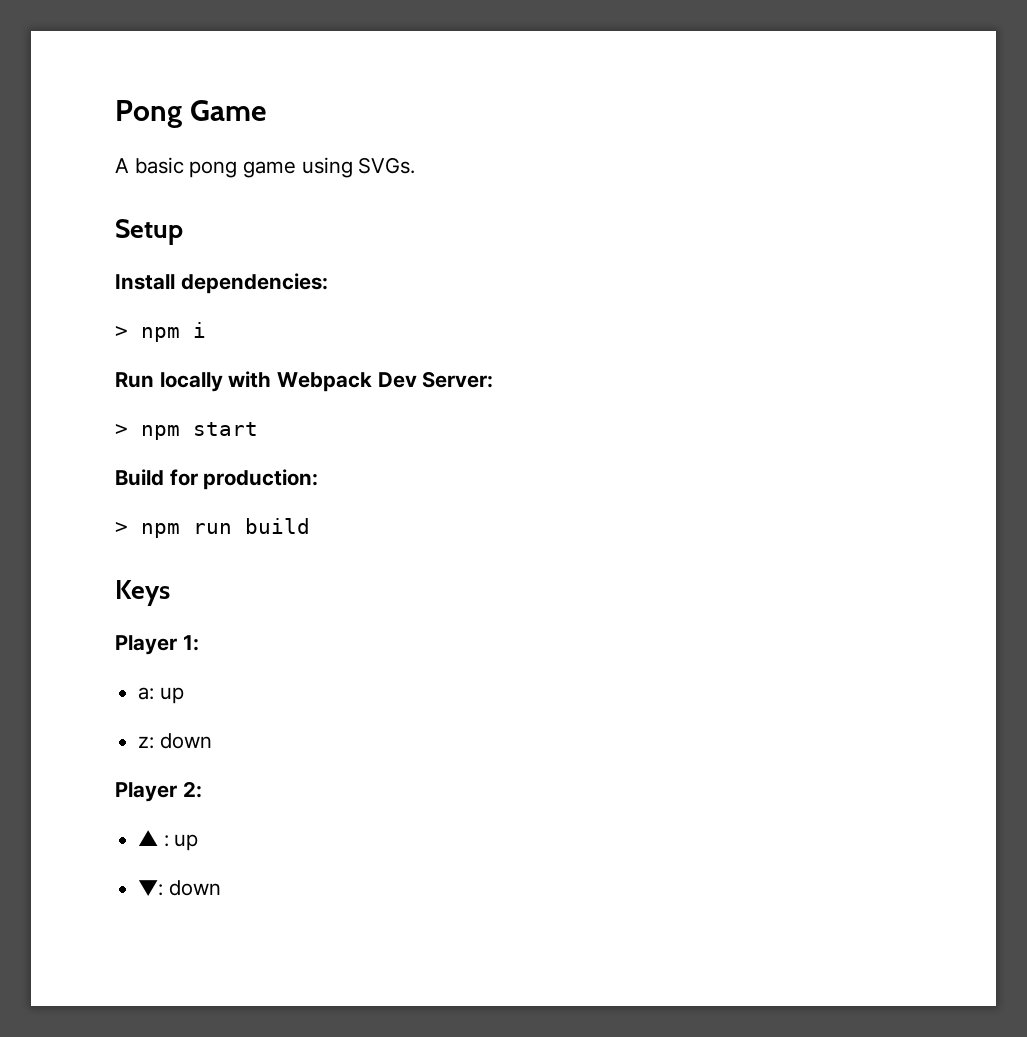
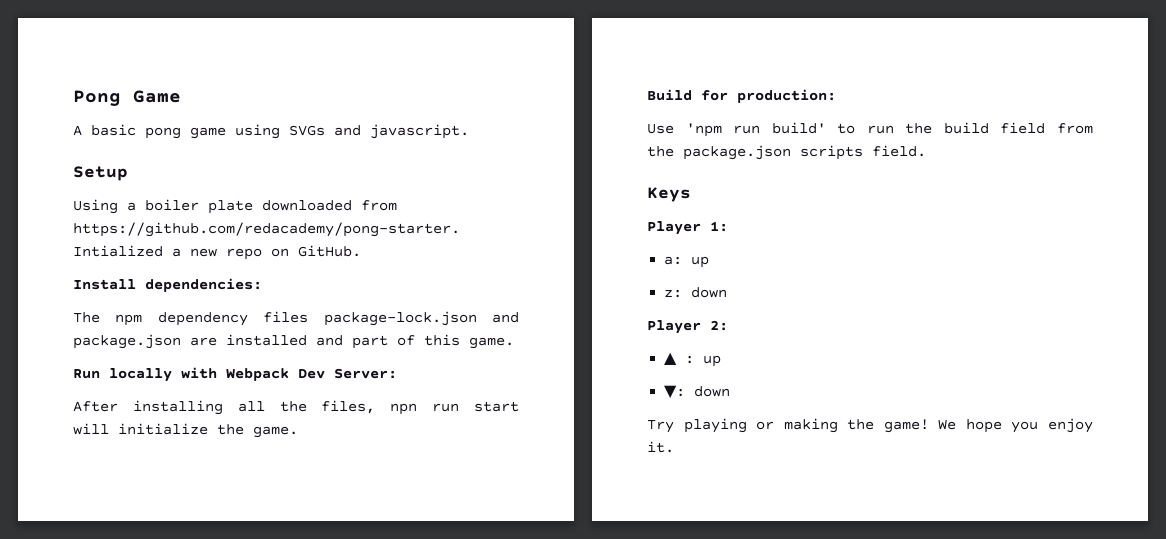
[358,157,416,174] [115,219,183,245] [115,273,328,294] [115,322,206,342] SVGs. // Setup // Install dependencies: // > npm i -> [289,124,469,139] [73,166,128,181] [73,199,397,214] [73,222,460,237] [73,245,361,260] [73,278,262,292] [73,311,519,326] [73,334,514,349] SVGs and javascript. // Setup // Using a boiler plate downloaded from https://github.com/redacademy/pong-starter. Intialized a new repo on GitHub. // Install dependencies: // The npm dependency files package-lock.json and package.json are installed and part of this game.
[115,422,258,440] [115,469,319,490] [115,518,310,538] > npm start // Build for production: // > npm run build -> [73,400,519,415] [73,423,298,438] [647,89,836,103] [647,122,1093,137] [647,145,926,160] After installing all the files, npn run start will initialize the game. // Build for production: // Use 'npm run build' to run the build field from the package.json scripts field.
(221, 888) none -> [647,418,1093,433] [647,441,674,453] // Try playing or making the game! We hope you enjoy it.

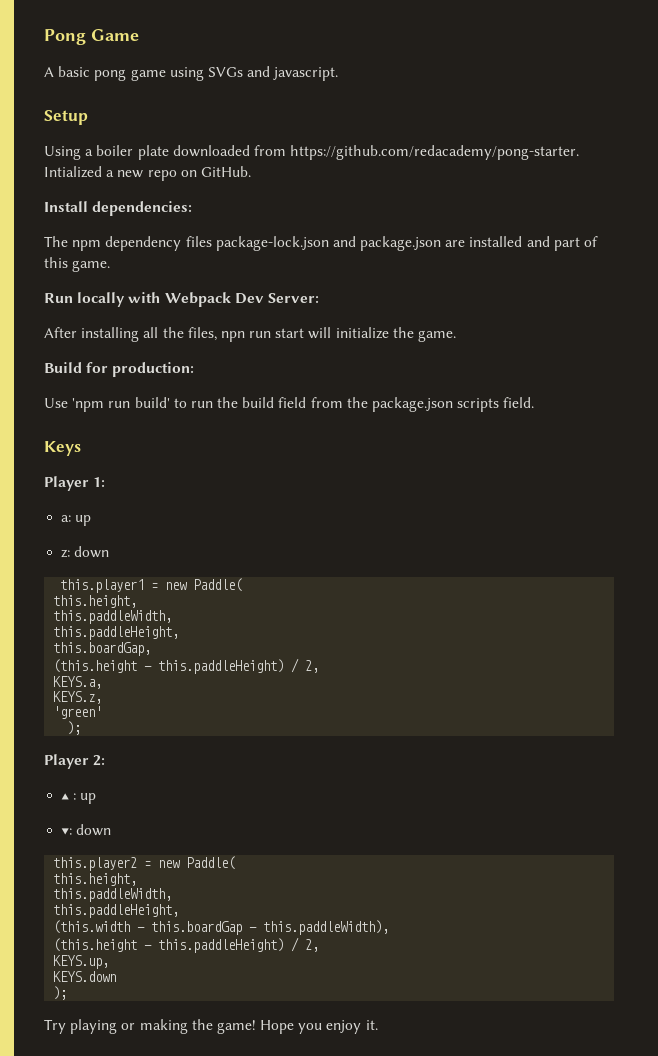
(728, 292) none -> [60,578,243,593] [53,595,138,608] [53,610,173,624] [53,626,180,640] [53,642,152,656] [53,658,320,674] [53,676,103,689] [53,691,103,704] [53,706,103,719] [67,721,82,735] // this.player1 = new Paddle( // this.height, // this.paddleWidth, // this.paddleHeight, // this.boardGap, // (this.height - this.paddleHeight) / 2, // KEYS.a, // KEYS.z, // 'green' // );
(731, 391) none -> [53,856,236,871] [53,873,138,886] [53,888,173,902] [53,904,180,918] [53,920,390,935] [53,937,320,953] [53,955,110,969] [53,971,117,982] [53,986,68,1000] // this.player2 = new Paddle( // this.height, // this.paddleWidth, // this.paddleHeight, // (this.width - this.boardGap - this.paddleWidth), // (this.height - this.paddleHeight) / 2, // KEYS.up, // KEYS.down // );
[938,419,1002,433] We hope -> [260,1020,295,1034] Hope

